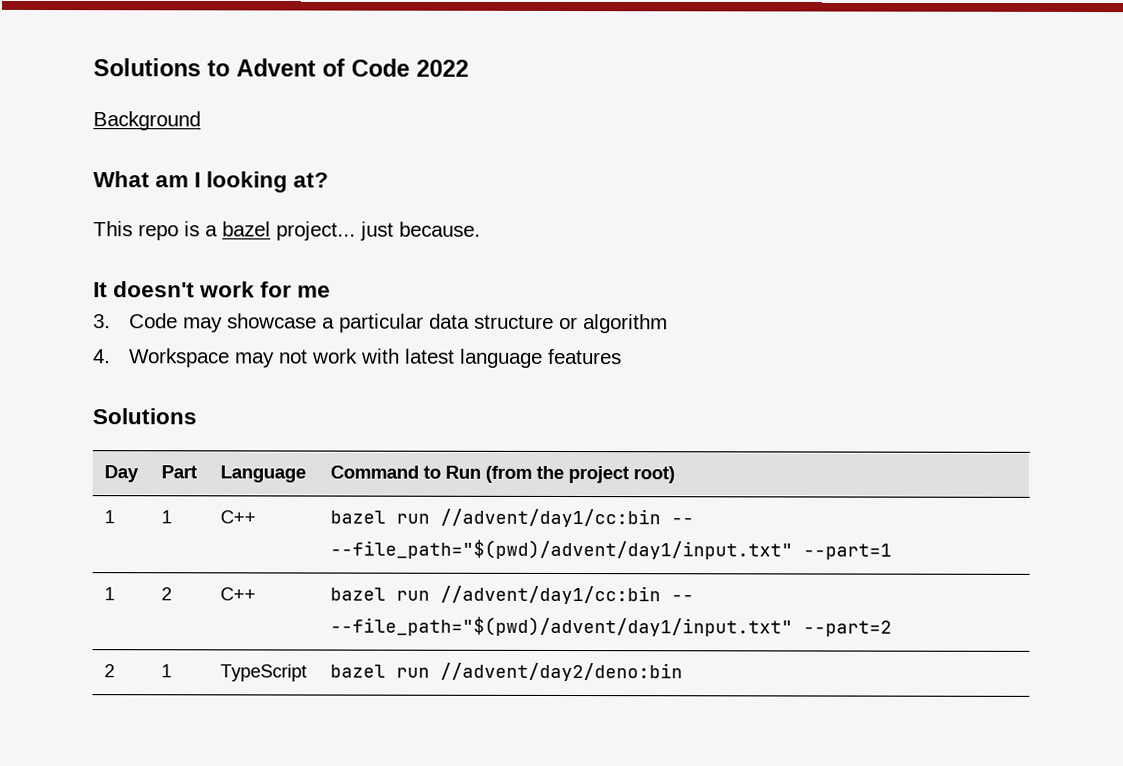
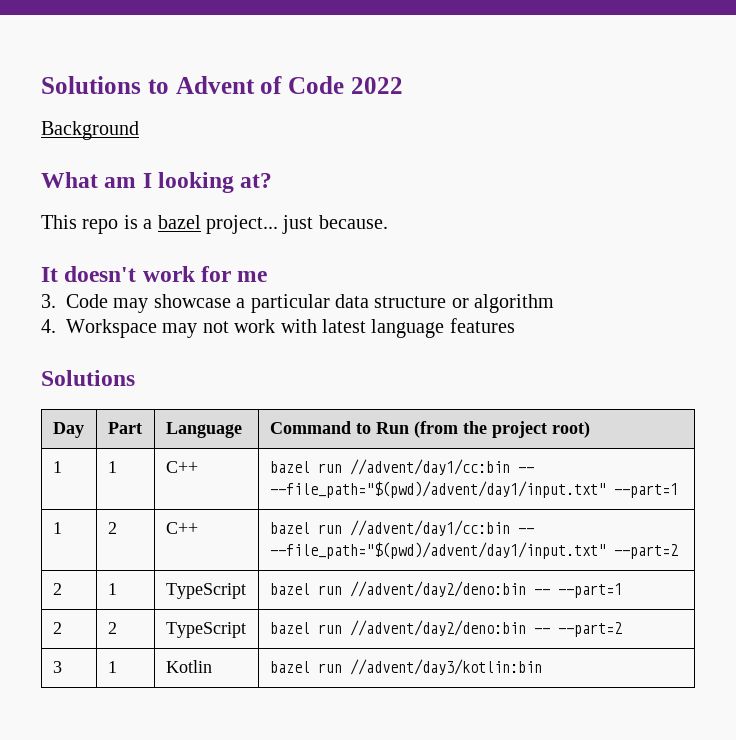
(683, 672) none -> [533,583,622,598] [52,622,62,634] [107,622,117,634] [165,622,246,638] [269,620,622,637] [52,661,62,673] [107,661,117,673] [165,660,212,673] [269,659,542,675] -- --part=1 // 2 | 2 | TypeScript | bazel run //advent/day2/deno:bin -- --part=2 // 3 | 1 | Kotlin | bazel run //advent/day3/kotlin:bin

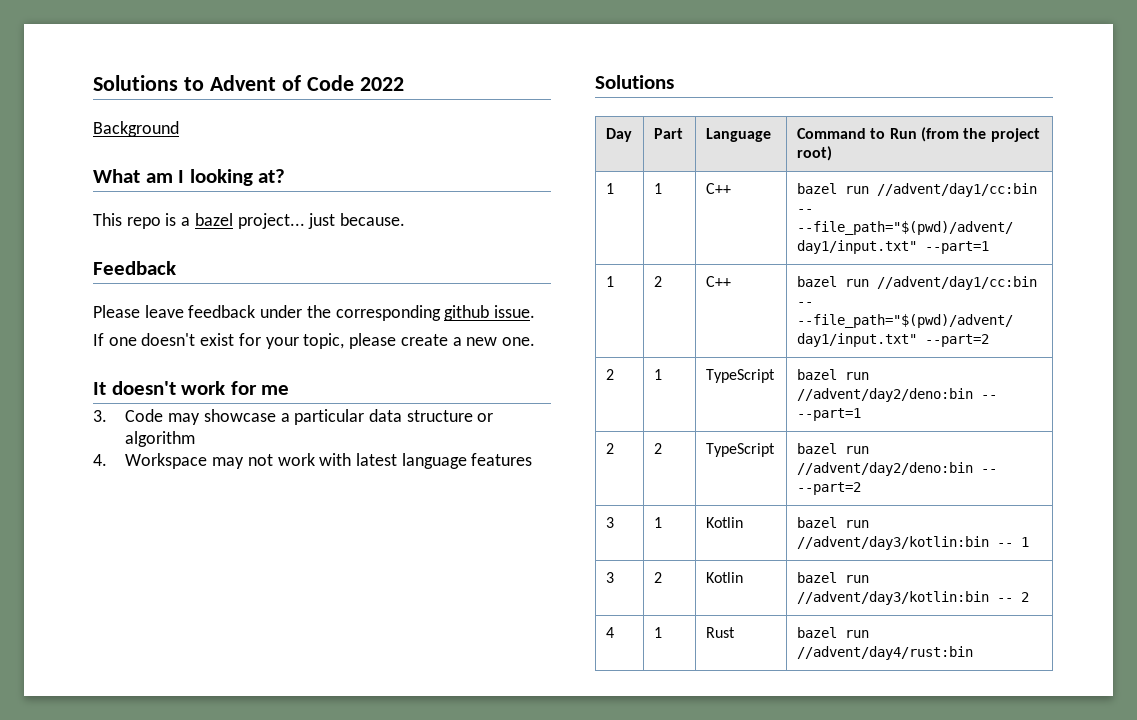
(388, 222) none -> [93,261,176,275] [93,305,536,321] [93,333,535,349] // Feedback // Please leave feedback under the corresponding github issue. // If one doesn't exist for your topic, please create a new one.
(542, 667) none -> [996,537,1029,547] [605,572,614,583] [653,572,662,583] [705,572,743,583] [796,572,869,583] [796,591,1029,605] [605,627,614,638] [653,627,662,638] [705,627,735,638] [796,627,869,638] [796,646,973,660] -- 1 // 3 | 2 | Kotlin | bazel run //advent/day3/kotlin:bin -- 2 // 4 | 1 | Rust | bazel run //advent/day4/rust:bin

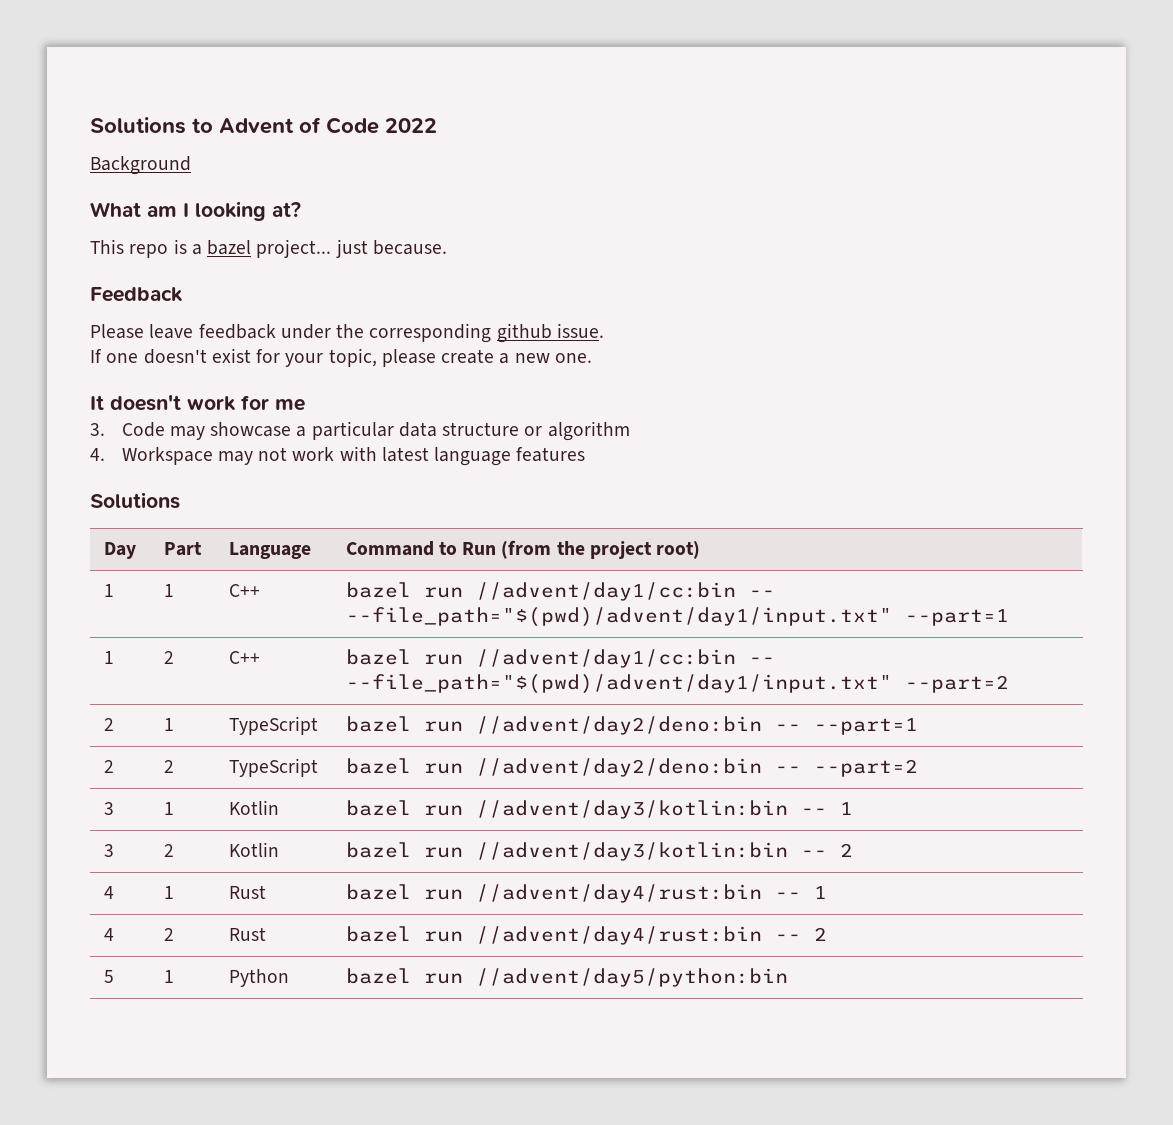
(973, 653) none -> [774,886,827,899] [103,928,114,941] [163,928,174,941] [228,927,266,941] [345,926,827,945] [103,970,114,983] [163,970,174,983] [228,969,289,987] [345,968,788,987] -- 1 // 4 | 2 | Rust | bazel run //advent/day4/rust:bin -- 2 // 5 | 1 | Python | bazel run //advent/day5/python:bin

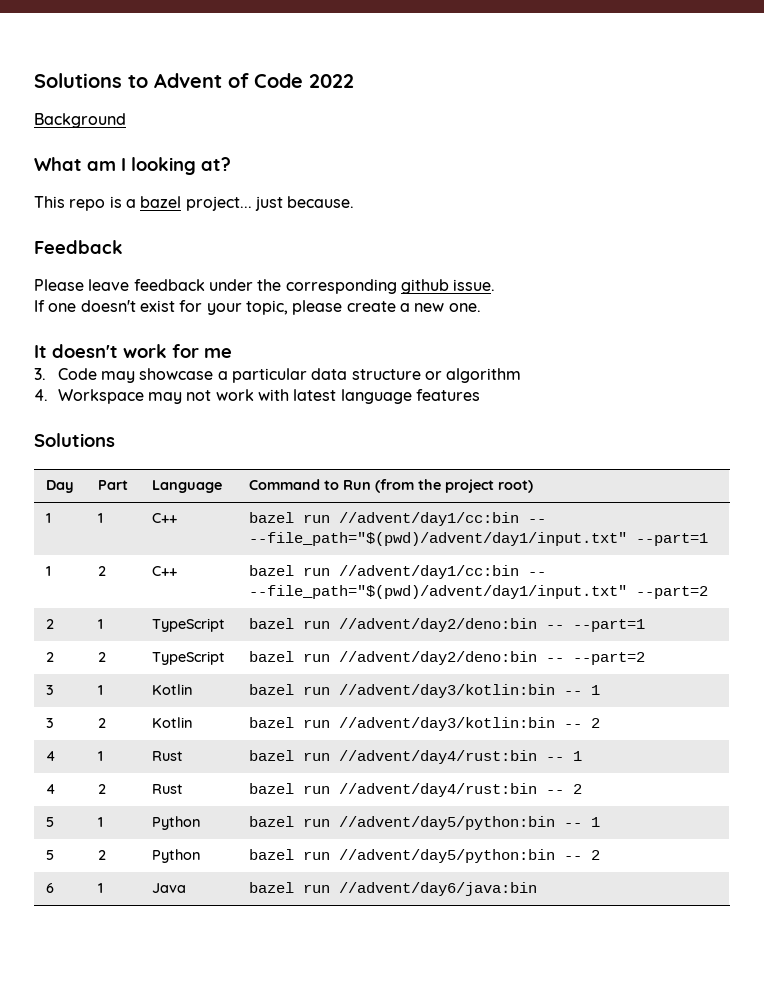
(788, 977) none -> [563,817,600,827] [45,850,54,860] [97,850,106,860] [151,849,201,863] [248,849,600,863] [45,883,54,893] [97,883,103,893] [151,883,186,893] [248,882,537,896] -- 1 // 5 | 2 | Python | bazel run //advent/day5/python:bin -- 2 // 6 | 1 | Java | bazel run //advent/day6/java:bin

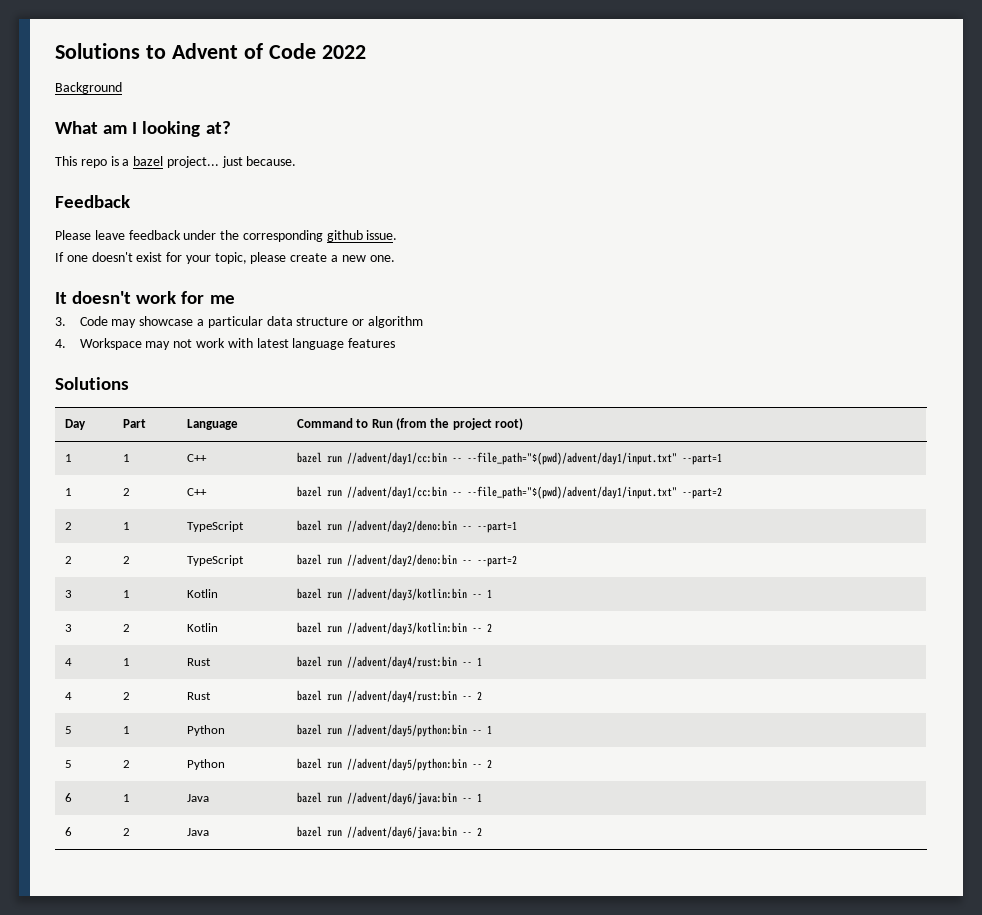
(537, 889) none -> [461,793,482,802] [64,827,72,836] [122,828,130,836] [186,828,209,836] [296,826,482,839] -- 1 // 6 | 2 | Java | bazel run //advent/day6/java:bin -- 2

